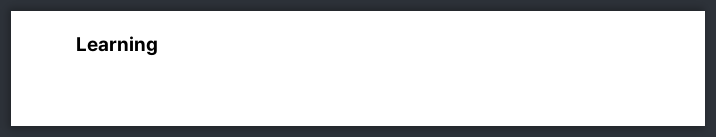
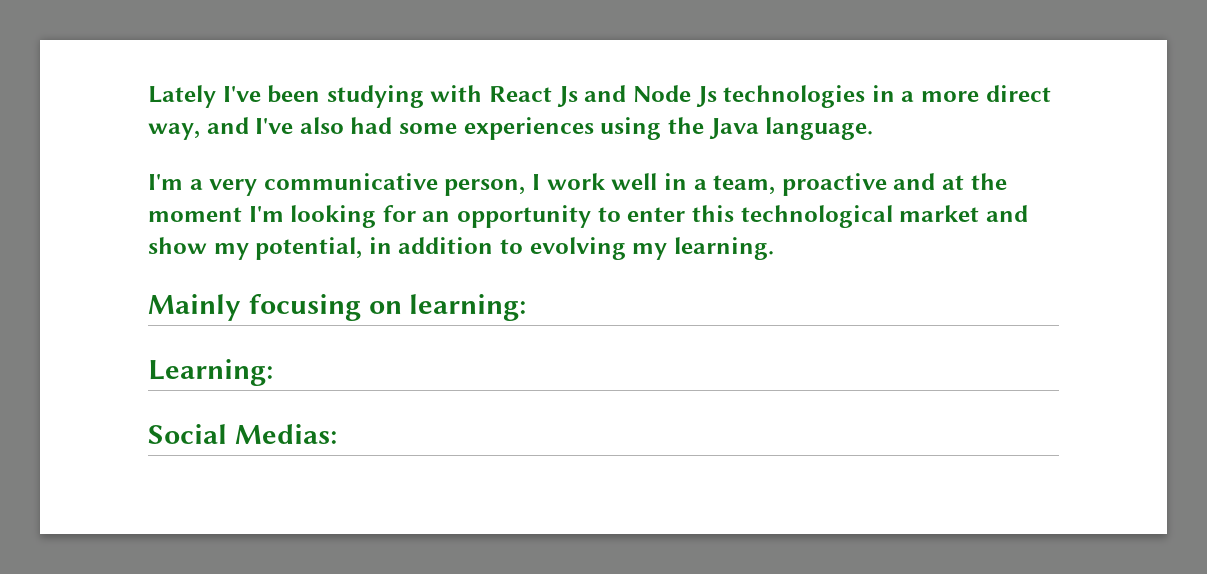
[76,36,158,56] Learning -> [148,85,1051,108] [148,117,874,140] [148,173,1007,196] [148,205,1028,228] [148,237,774,260] [148,294,527,321] [148,359,273,386] [148,424,337,444] Lately I've been studying with React Js and Node Js technologies in a more direct way, and I've also had some experiences using the Java language. // I'm a very communicative person, I work well in a team, proactive and at the moment I'm looking for an opportunity to enter this technological market and show my potential, in addition to evolving my learning. // Mainly focusing on learning: // Learning: // Social Medias:

